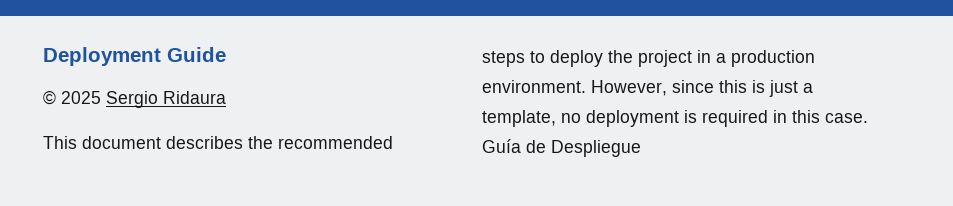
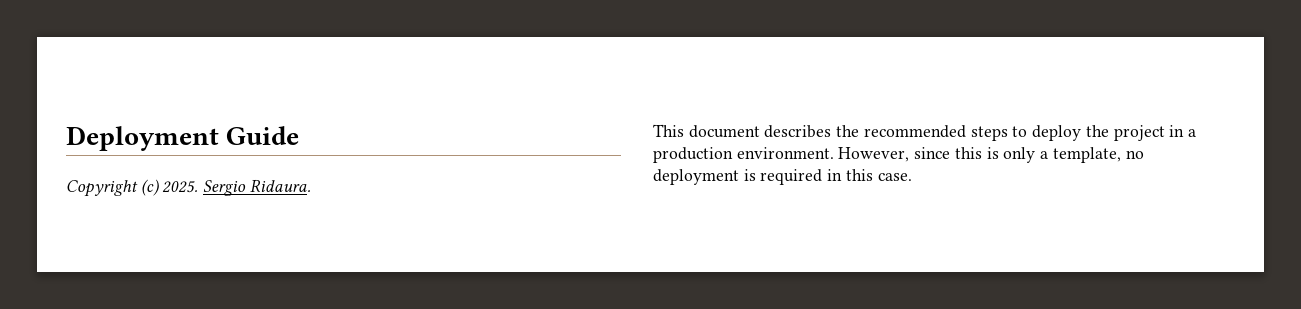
[43,90,226,108] © 2025 Sergio Ridaura -> [66,179,311,197] Copyright (c) 2025. Sergio Ridaura.
[769,80,798,97] just -> [1003,147,1036,163] only
[482,139,641,157] Guía de Despliegue -> (912, 177) none

